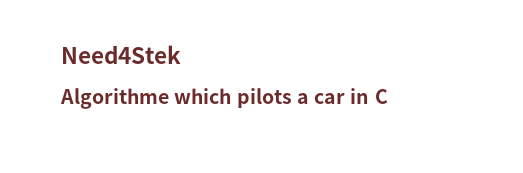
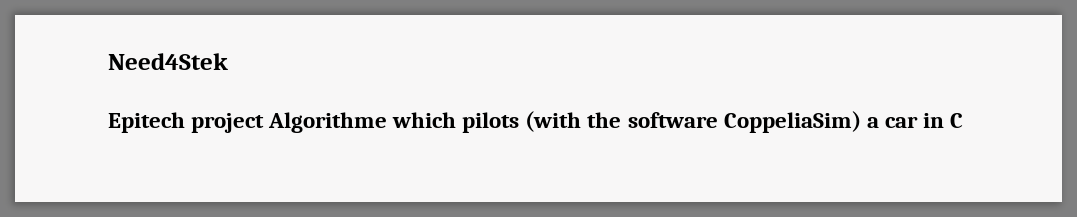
(181, 54) none -> [108,112,265,133] Epitech project
(292, 98) none -> [525,111,861,133] (with the software CoppeliaSim)

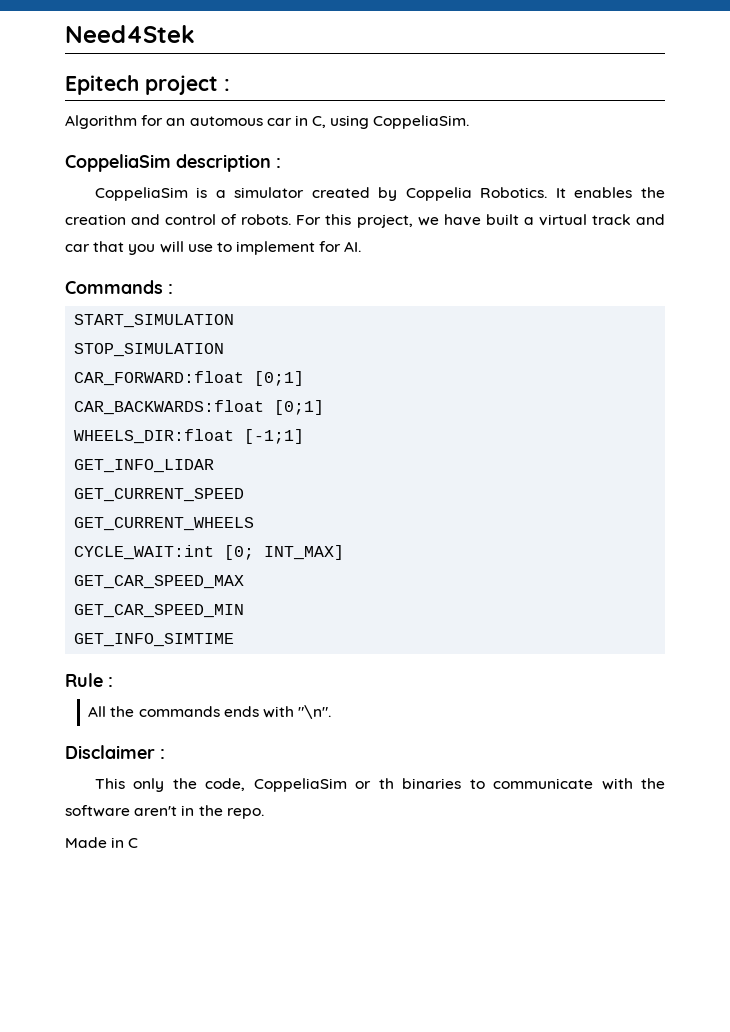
[268,111,918,133] Algorithme which pilots (with the software CoppeliaSim) a car -> [224,79,230,91] [65,115,470,129] [65,154,281,172] [94,187,665,201] [65,214,665,228] [65,241,362,255] [65,280,173,294] [74,314,235,328] [74,343,225,357] [74,371,305,386] [74,400,325,415] [74,429,305,444] [74,459,215,473] [74,488,245,502] [74,517,255,531] [74,545,345,560] [74,575,245,589] [74,604,245,618] [74,633,235,647] [65,673,113,687] [88,705,332,719] [65,745,165,759] [94,778,665,792] [65,805,264,819] [65,837,107,848] : // Algorithm for an automous car in C, using CoppeliaSim. // CoppeliaSim description : // CoppeliaSim is a simulator created by Coppelia Robotics. It enables the creation and control of robots. For this project, we have built a virtual track and car that you will use to implement for AI. // Commands : // START_SIMULATION // STOP_SIMULATION // CAR_FORWARD:float [0;1] // CAR_BACKWARDS:float [0;1] // WHEELS_DIR:float [-1;1] // GET_INFO_LIDAR // GET_CURRENT_SPEED // GET_CURRENT_WHEELS // CYCLE_WAIT:int [0; INT_MAX] // GET_CAR_SPEED_MAX // GET_CAR_SPEED_MIN // GET_INFO_SIMTIME // Rule : // All the commands ends with "\n". // Disclaimer : // This only the code, CoppeliaSim or th binaries to communicate with the software aren't in the repo. // Made

